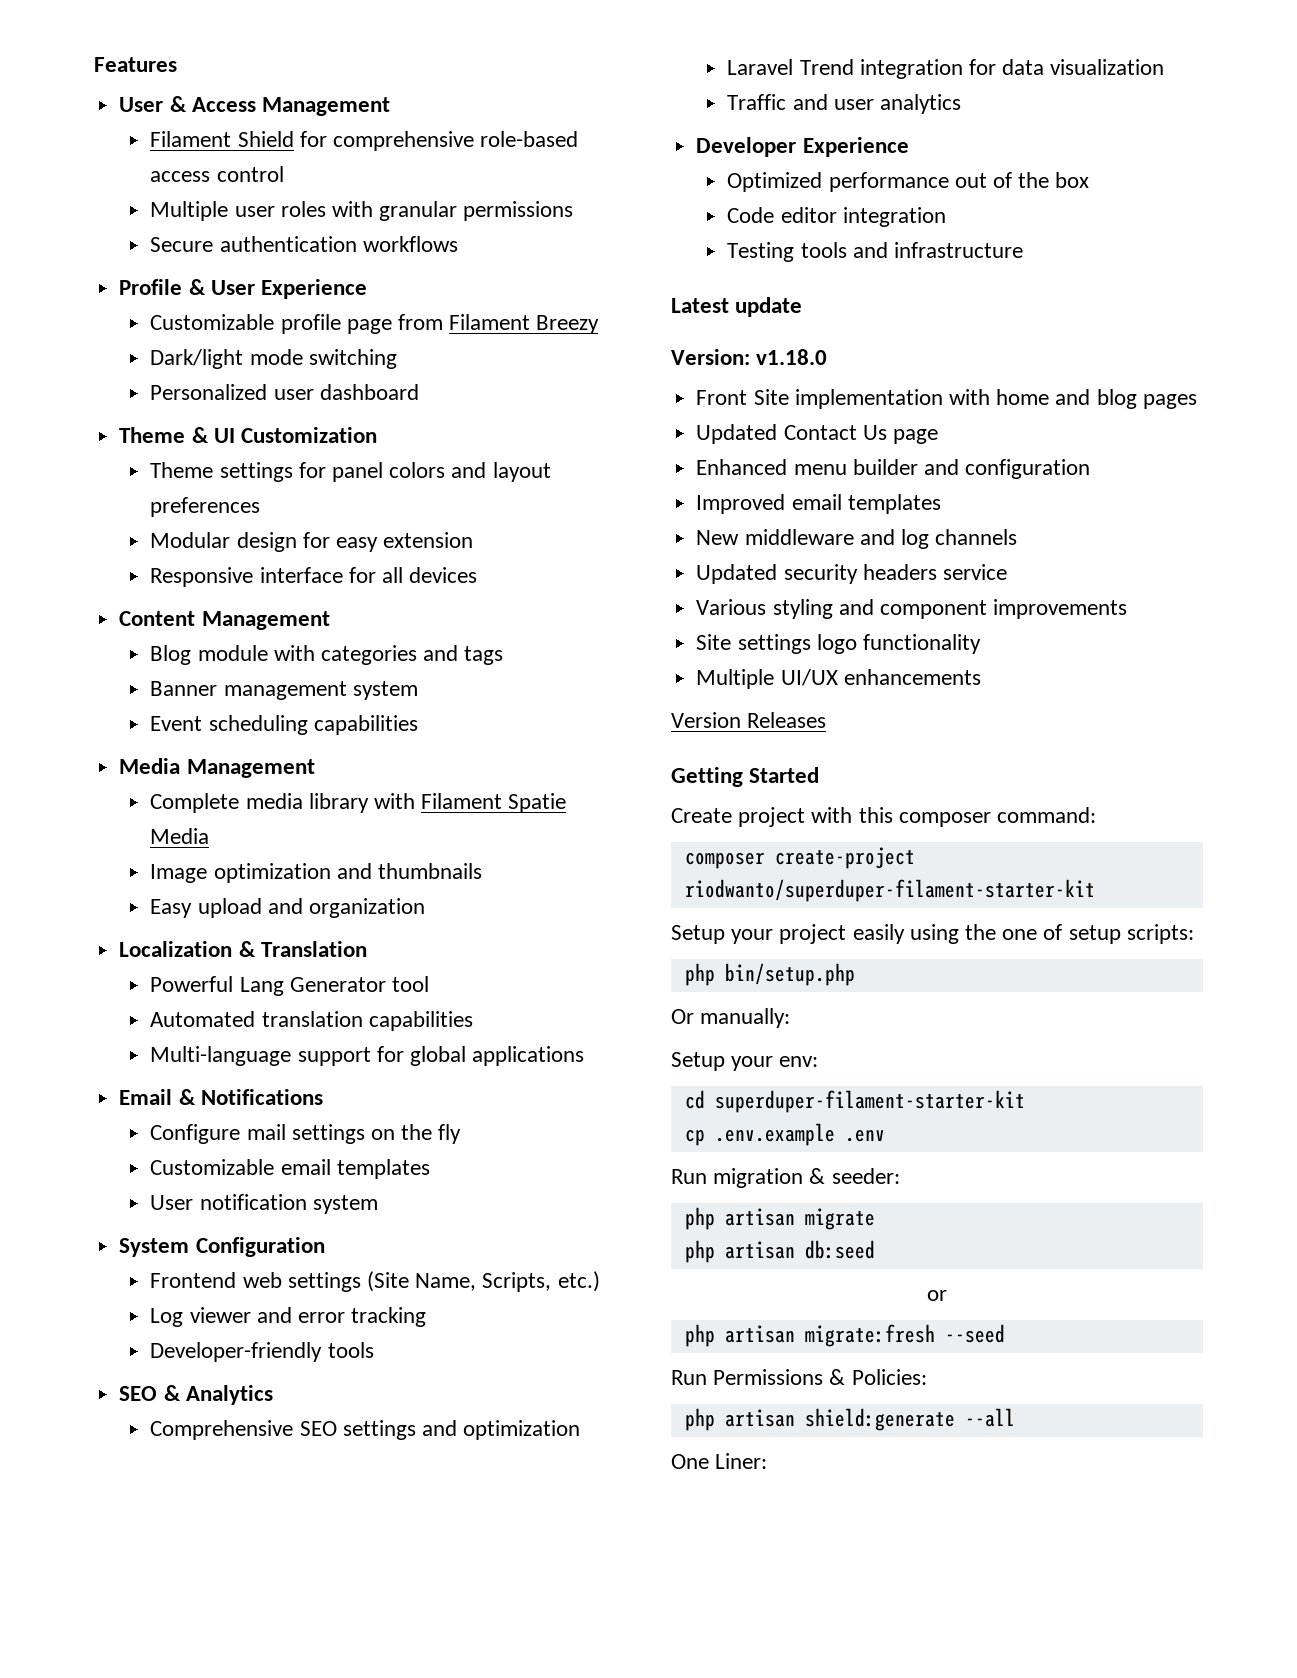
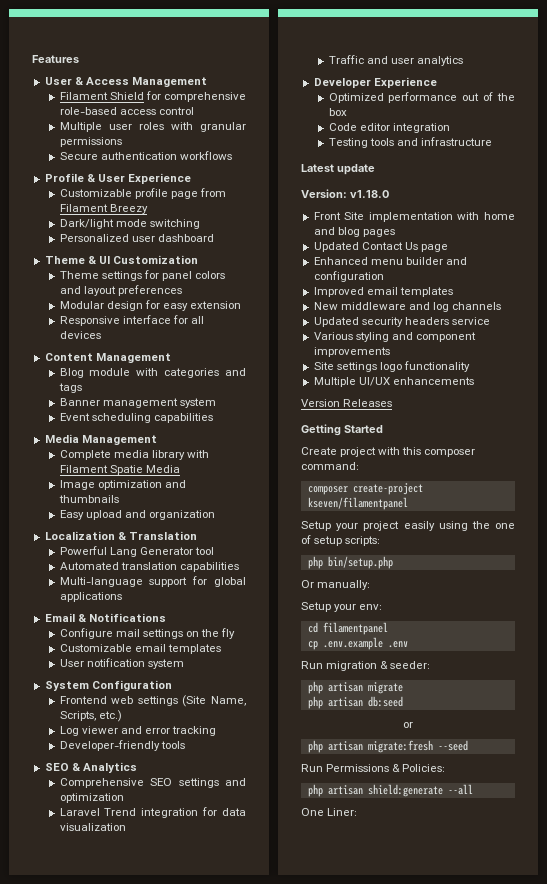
[684,879,1095,902] riodwanto/superduper-filament-starter-kit -> [307,497,408,510] kseven/filamentpanel
[714,1090,1025,1113] superduper-filament-starter-kit -> [322,622,388,635] filamentpanel

